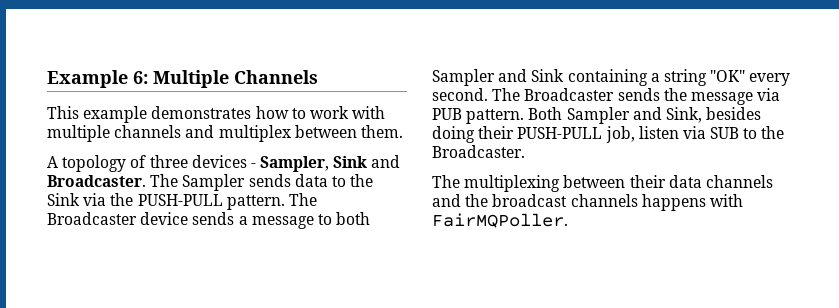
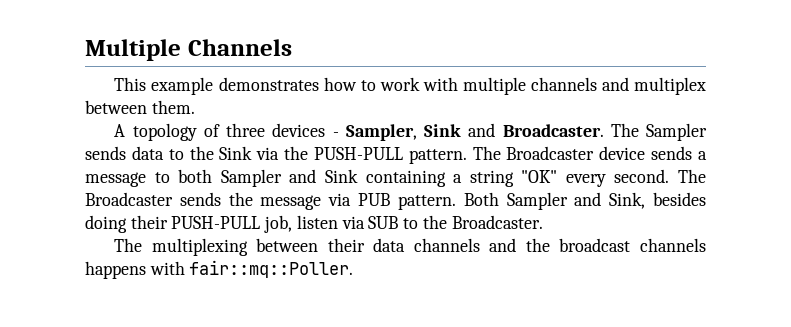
[47,70,148,88] Example 6: -> (85, 50) none
[432,213,568,228] FairMQPoller. -> [189,260,354,278] fair::mq::Poller.

